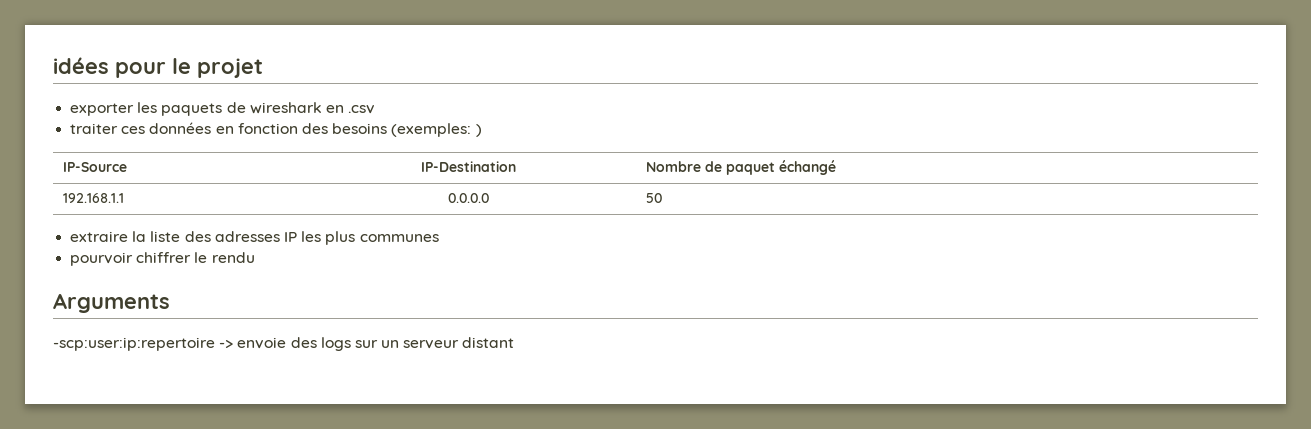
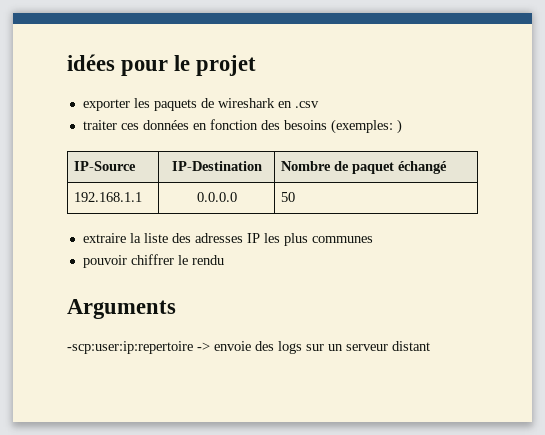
[70,252,134,266] pourvoir -> [82,255,127,268] pouvoir

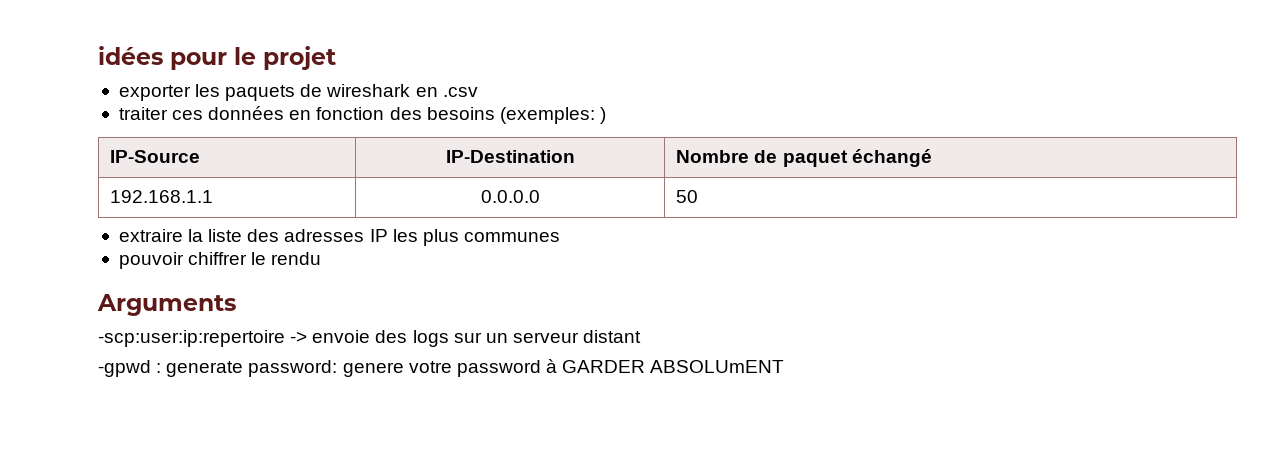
(430, 346) none -> [98,359,785,377] // -gpwd : generate password: genere votre password à GARDER ABSOLUmENT

